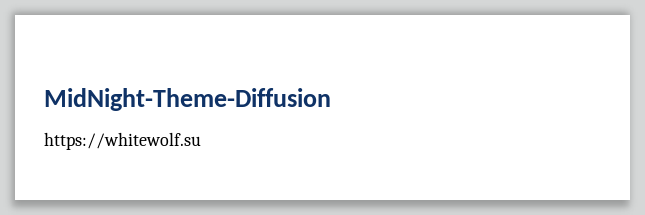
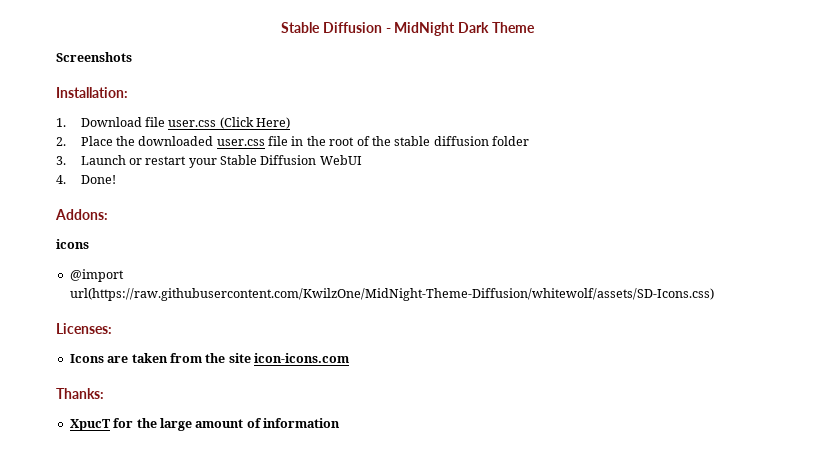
[44,88,331,111] [44,132,201,150] MidNight-Theme-Diffusion // https://whitewolf.su -> [281,22,535,36] [56,52,132,62] [56,87,128,98] [56,117,291,129] [56,136,530,146] [56,155,362,168] [56,175,116,184] [55,209,108,220] [56,239,89,249] [69,269,124,282] [69,288,714,301] [56,323,112,334] [69,353,349,363] [56,388,104,399] [69,418,340,431] Stable Diffusion - MidNight Dark Theme // Screenshots // Installation: // 1. Download file user.css (Click Here) // 2. Place the downloaded user.css file in the root of the stable diffusion folder // 3. Launch or restart your Stable Diffusion WebUI // 4. Done! // Addons: // icons // @import url(https://raw.githubusercontent.com/KwilzOne/MidNight-Theme-Diffusion/whitewolf/assets/SD-Icons.css) // Licenses: // Icons are taken from the site icon-icons.com // Thanks: // XpucT for the large amount of information

